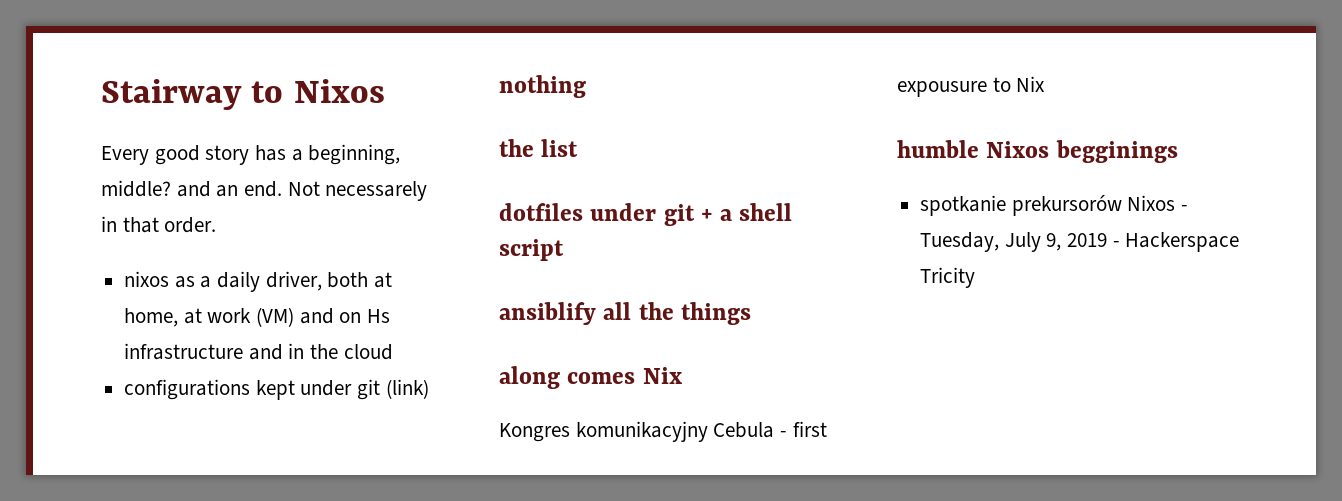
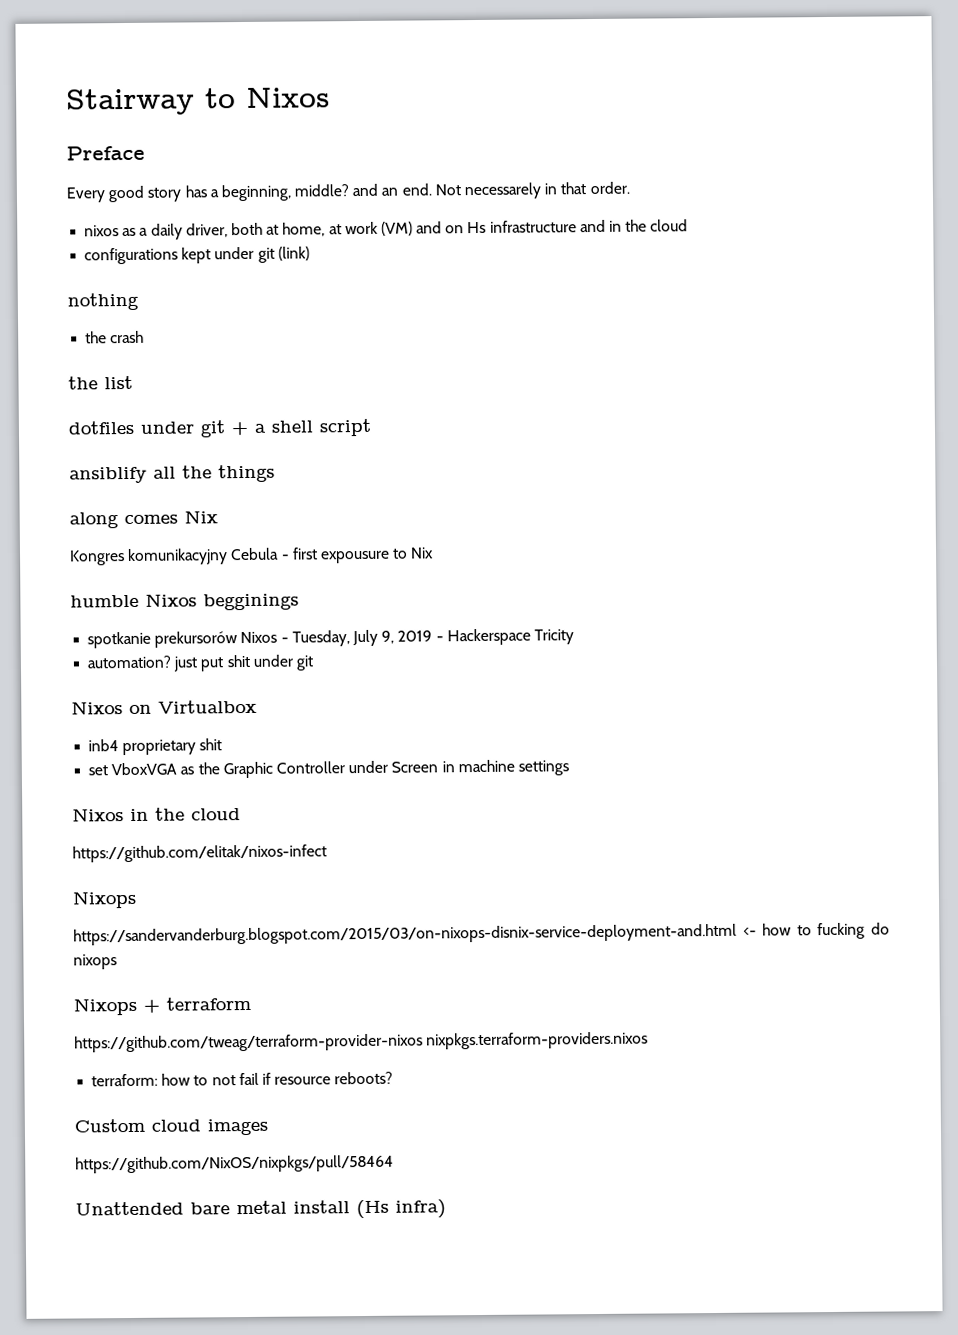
(385, 91) none -> [66,145,145,161] // Preface
(586, 86) none -> [85,330,145,344] // the crash
(976, 277) none -> [87,654,314,672] [71,699,257,715] [88,738,223,756] [88,759,569,779] [72,807,241,822] [72,844,327,863] [72,890,137,909] [73,922,890,946] [73,954,117,970] [73,996,251,1016] [74,1031,649,1053] [91,1071,394,1087] [74,1118,268,1136] [75,1154,394,1174] [75,1199,446,1219] // automation? just put shit under git // Nixos on Virtualbox // inb4 proprietary shit // set VboxVGA as the Graphic Controller under Screen in machine settings // Nixos in the cloud // https://github.com/elitak/nixos-infect // Nixops // https://sandervanderburg.blogspot.com/2015/03/on-nixops-disnix-service-deployment-and.html <- how to fucking do nixops // Nixops + terraform // https://github.com/tweag/terraform-provider-nixos nixpkgs.terraform-providers.nixos // terraform: how to not fail if resource reboots? // Custom cloud images // https://github.com/NixOS/nixpkgs/pull/58464 // Unattended bare metal install (Hs infra)

